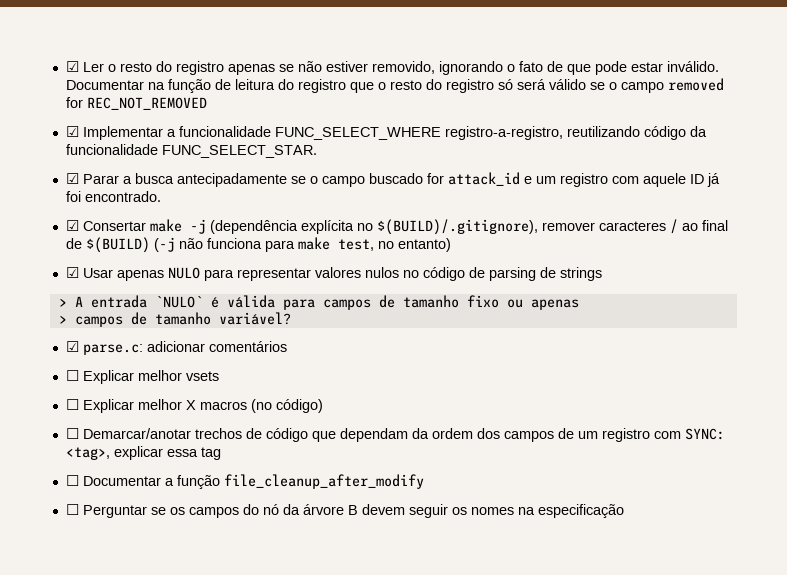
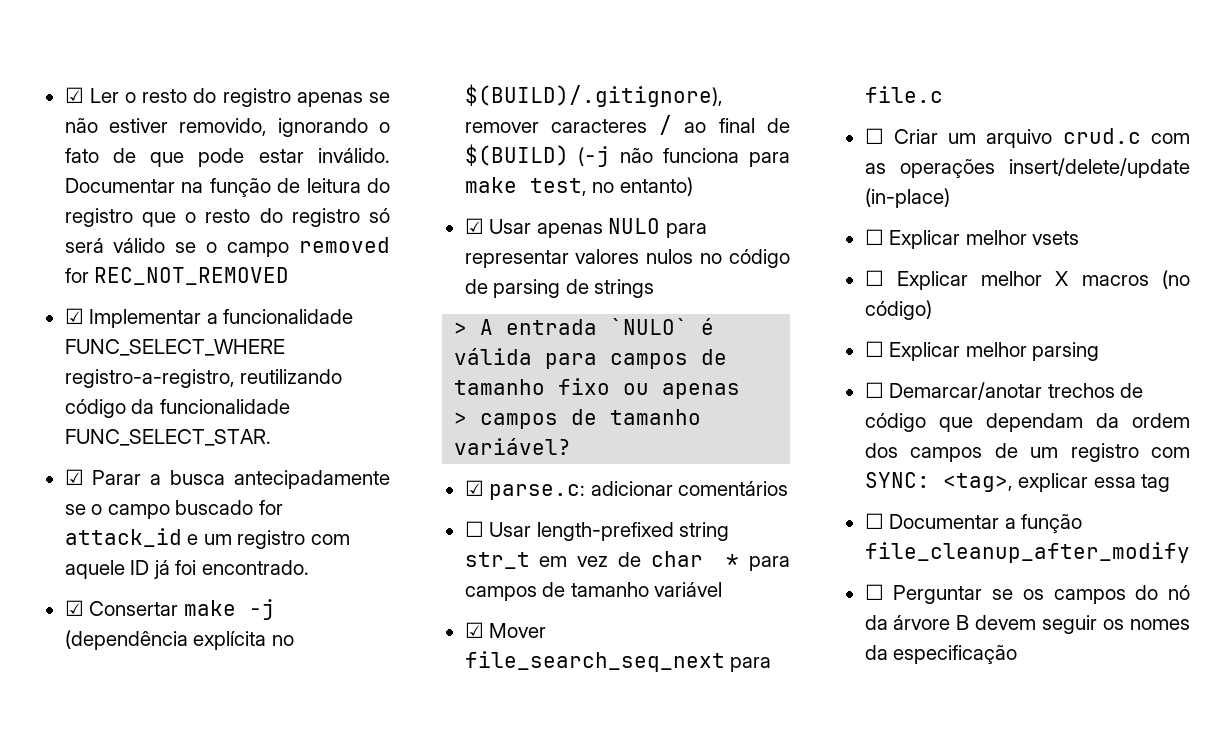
(287, 346) none -> [464,521,730,541] [464,551,790,571] [464,582,723,601] [464,622,547,638] [464,651,772,672] [864,86,943,103] [864,128,1190,148] [864,158,1190,178] [864,188,950,208] // ☐ Usar length-prefixed string str_t em vez de char * para campos de tamanho variável // ☑ Mover file_search_seq_next para file.c // ☐ Criar um arquivo crud.c com as operações insert/delete/update (in-place)
(323, 406) none -> [864,341,1100,361] // ☐ Explicar melhor parsing
[517,507,535,515] na -> [864,645,888,660] da

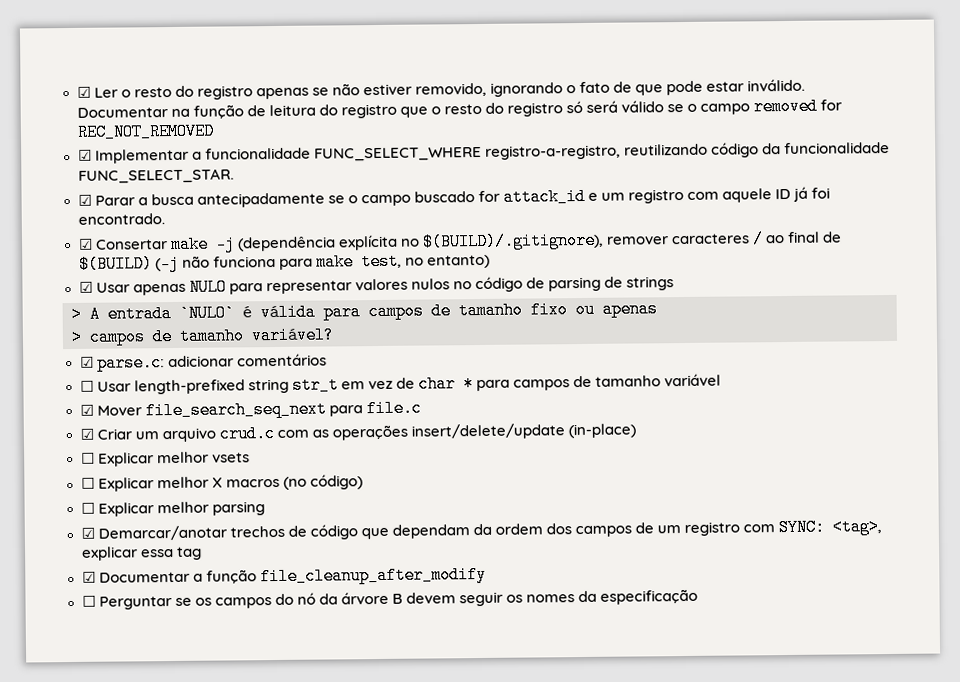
[864,128,884,144] ☐ -> [79,428,94,440] ☑
[864,382,884,398] ☐ -> [80,527,95,539] ☑
[864,513,884,529] ☐ -> [81,571,96,583] ☑

